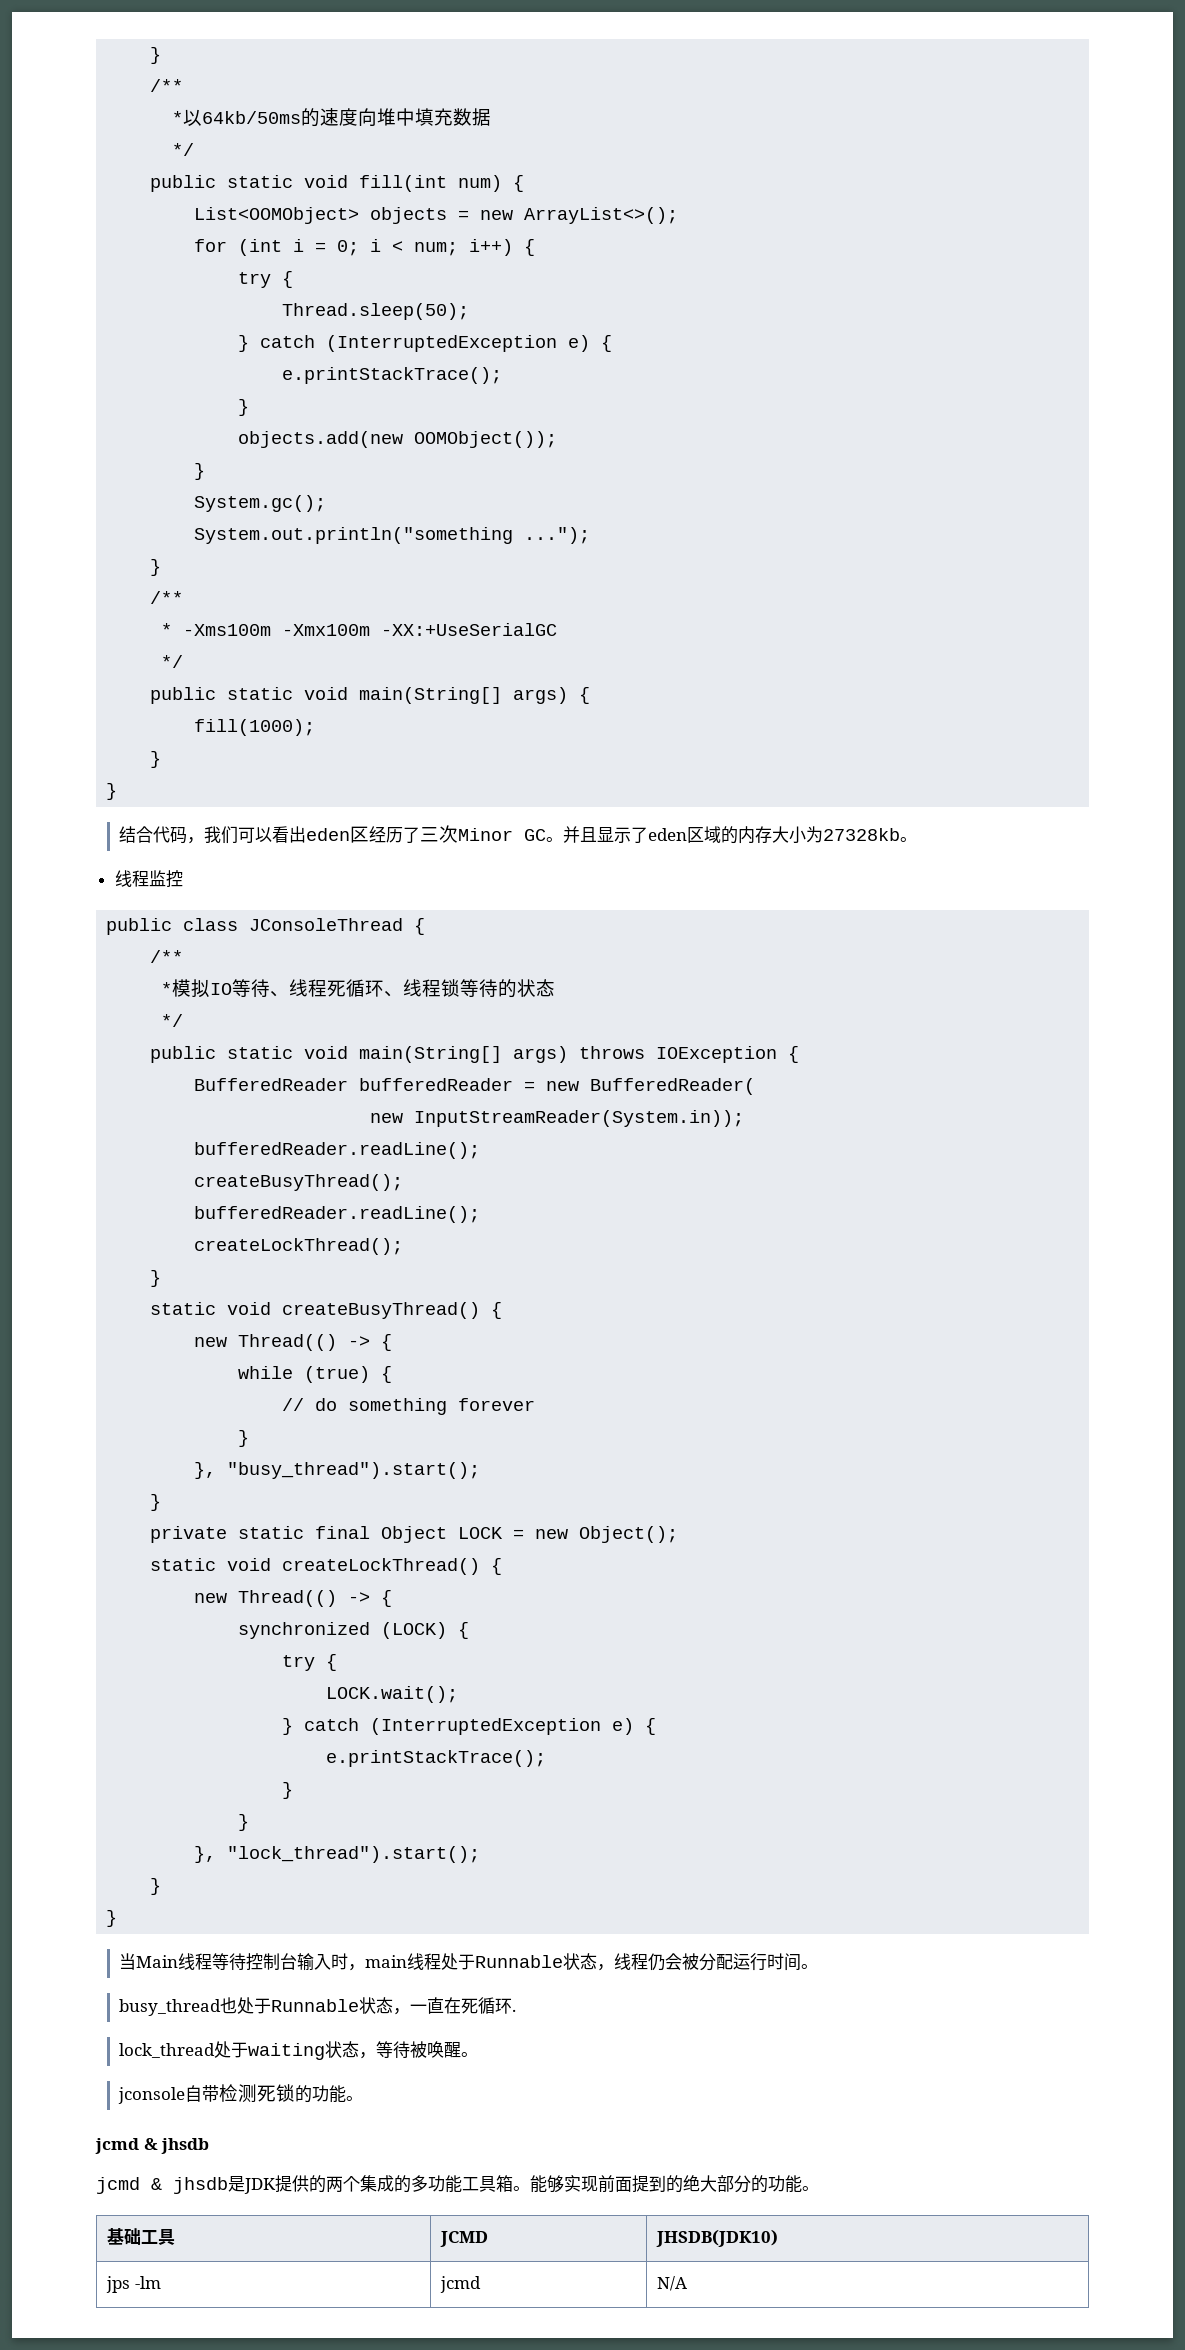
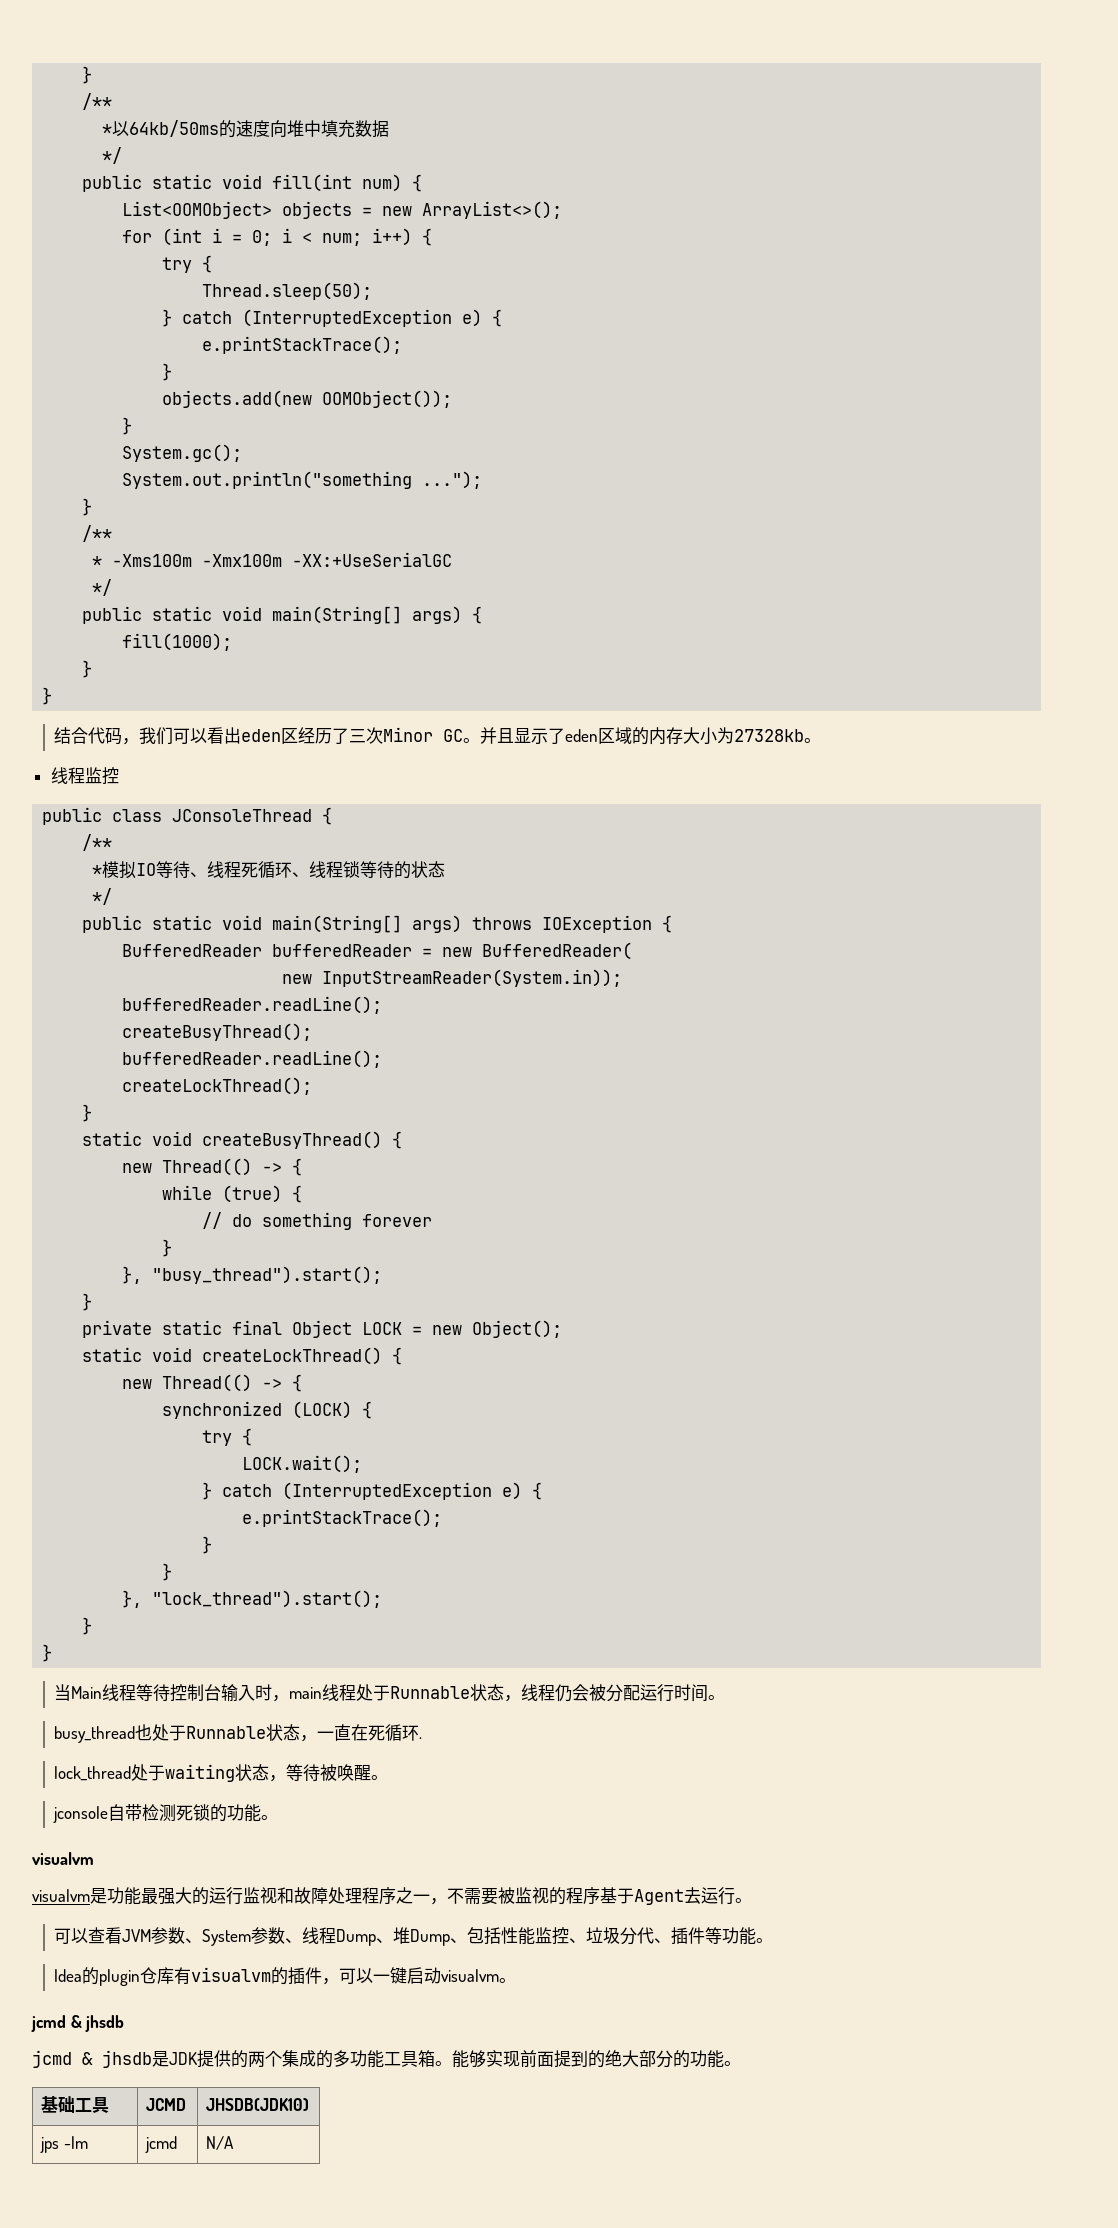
(364, 2098) none -> [32,1852,94,1865] [32,1887,752,1905] [54,1927,774,1946] [54,1967,517,1986] // visualvm // visualvm是功能最强大的运行监视和故障处理程序之一，不需要被监视的程序基于Agent去运行。 // 可以查看JVM参数、System参数、线程Dump、堆Dump、包括性能监控、垃圾分代、插件等功能。 // Idea的plugin仓库有visualvm的插件，可以一键启动visualvm。

